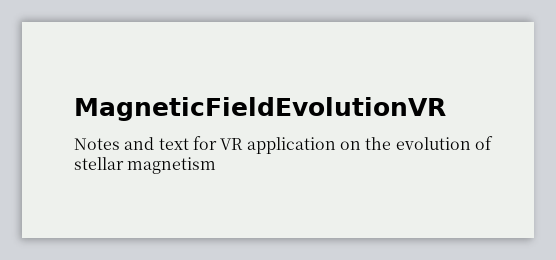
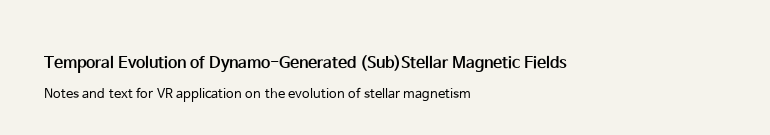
[74,97,446,121] MagneticFieldEvolutionVR -> [44,55,568,73] Temporal Evolution of Dynamo-Generated (Sub)Stellar Magnetic Fields

